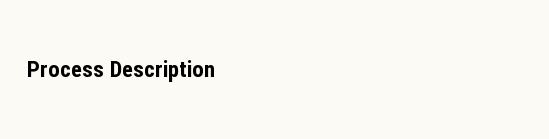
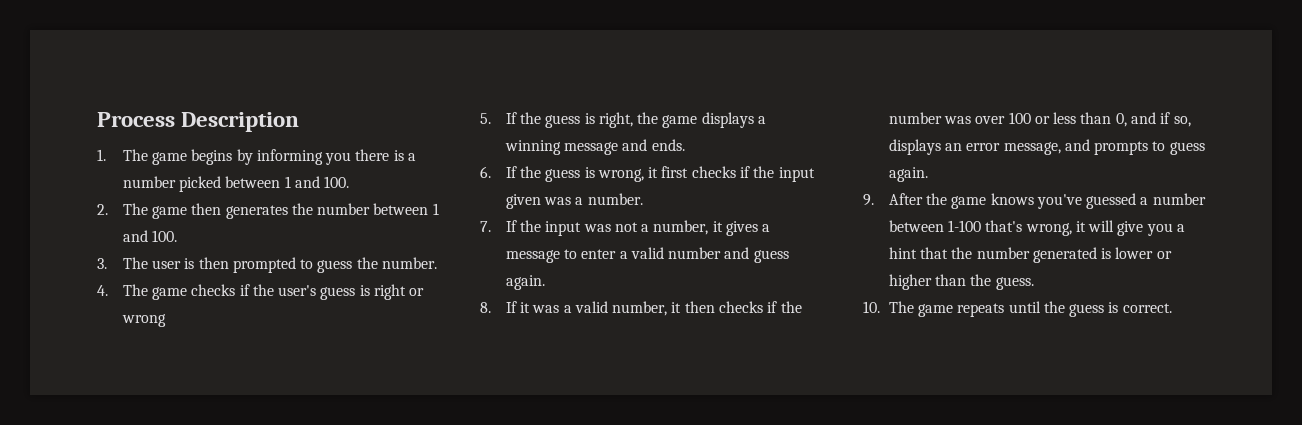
(216, 71) none -> [97,149,417,165] [122,176,350,192] [97,203,439,219] [122,230,177,242] [97,257,438,273] [97,284,425,300] [121,314,166,327] [480,112,767,128] [504,139,685,155] [480,166,815,182] [505,193,643,209] [480,220,771,236] [505,247,789,263] [505,275,545,290] [480,301,802,316] [888,112,1191,127] [888,139,1205,155] [888,167,928,182] [863,193,1206,209] [888,220,1186,236] [888,247,1172,263] [888,274,1034,290] [863,301,1172,317] // 1. The game begins by informing you there is a number picked between 1 and 100. // 2. The game then generates the number between 1 and 100. // 3. The user is then prompted to guess the number. // 4. The game checks if the user's guess is right or wrong // 5. If the guess is right, the game displays a winning message and ends. // 6. If the guess is wrong, it first checks if the input given was a number. // 7. If the input was not a number, it gives a message to enter a valid number and guess again. // 8. If it was a valid number, it then checks if the number was over 100 or less than 0, and if so, displays an error message, and prompts to guess again. // 9. After the game knows you've guessed a number between 1-100 that's wrong, it will give you a hint that the number generated is lower or higher than the guess. // 10. The game repeats until the guess is correct.

